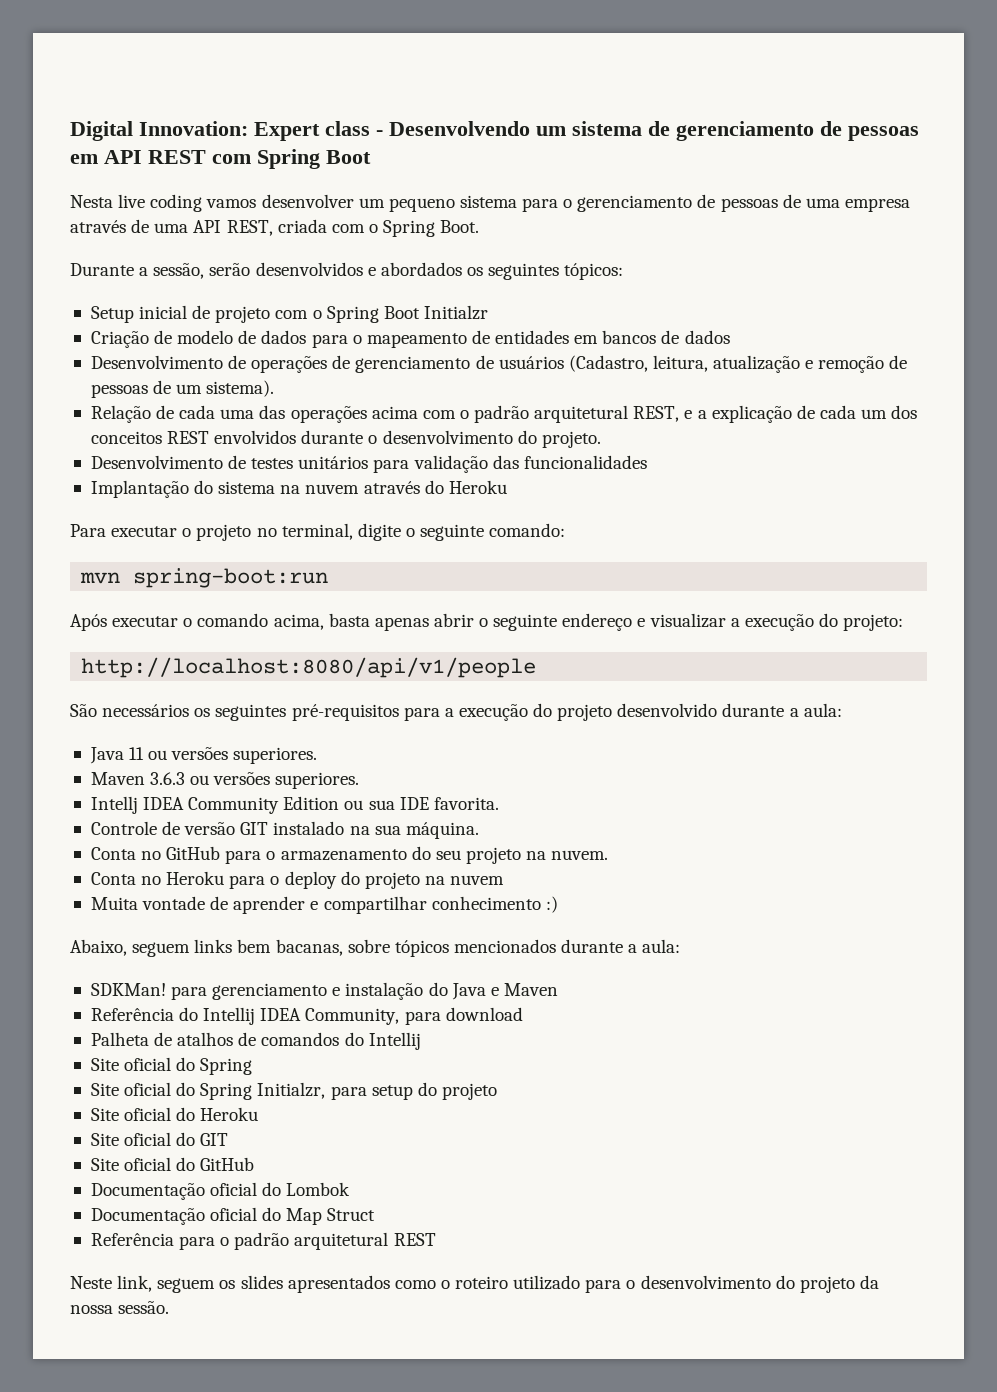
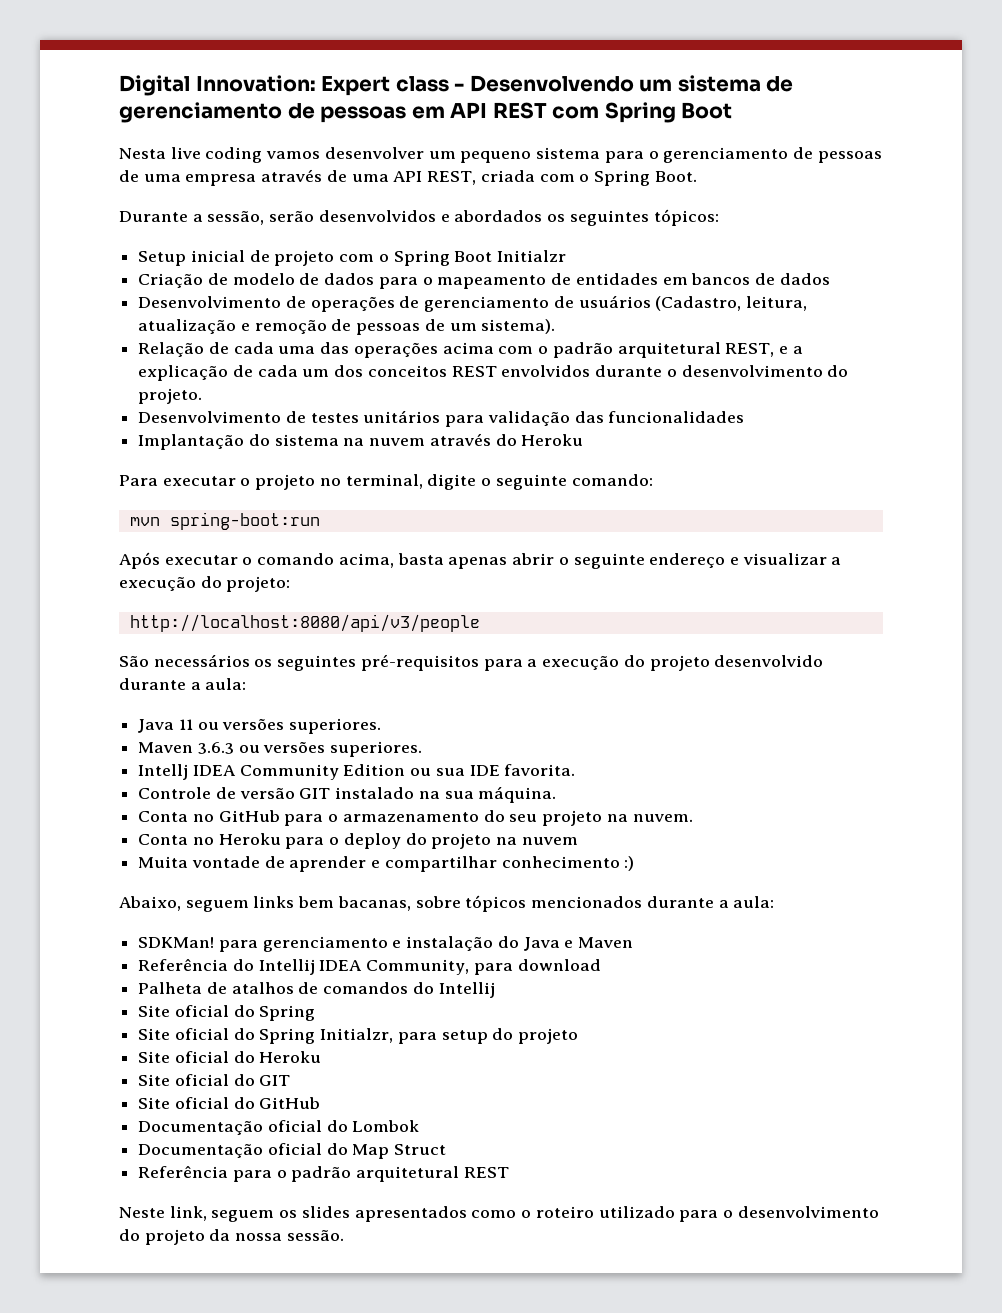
[81,657,537,678] http://localhost:8080/api/v1/people -> [129,614,480,632] http://localhost:8080/api/v3/people

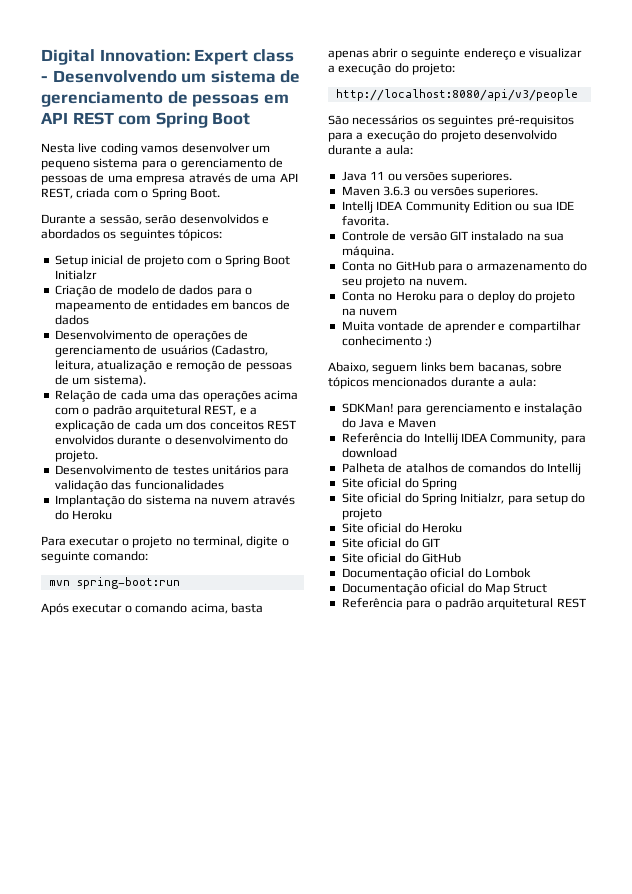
[119,1206,879,1222] [119,1229,344,1245] // Neste link, seguem os slides apresentados como o roteiro utilizado para o desenvolvimento do projeto da nossa sessão. -> (586, 603) none

